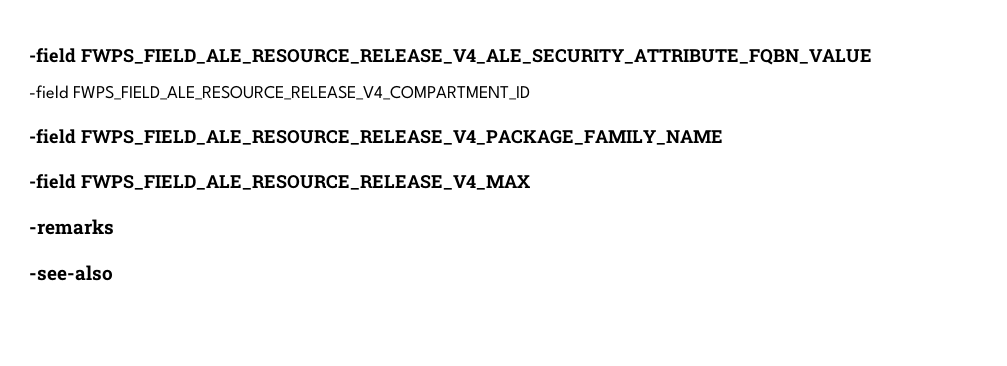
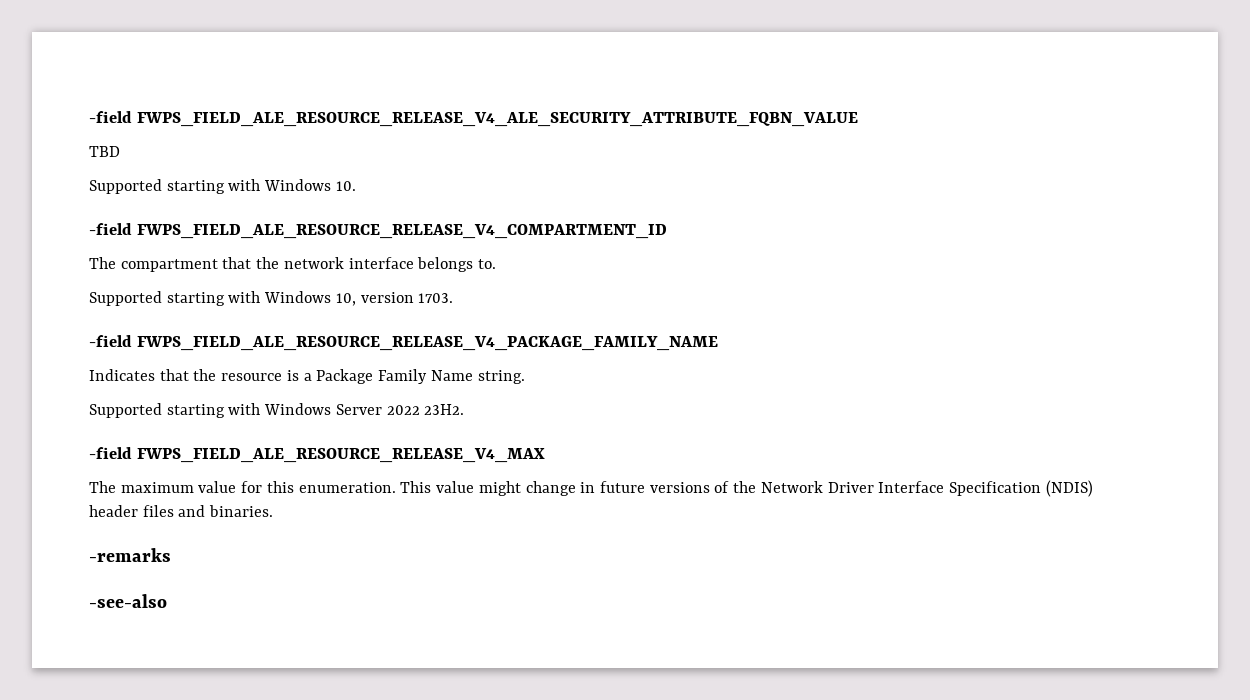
[29,85,530,100] [29,129,723,145] [29,174,530,190] -field FWPS_FIELD_ALE_RESOURCE_RELEASE_V4_COMPARTMENT_ID // -field FWPS_FIELD_ALE_RESOURCE_RELEASE_V4_PACKAGE_FAMILY_NAME // -field FWPS_FIELD_ALE_RESOURCE_RELEASE_V4_MAX -> [89,146,120,157] [89,179,356,194] [89,223,668,239] [89,257,497,272] [89,291,454,306] [89,335,719,351] [89,369,525,384] [89,403,465,418] [89,447,546,463] [89,480,1093,497] [89,505,274,517] TBD // Supported starting with Windows 10. // -field FWPS_FIELD_ALE_RESOURCE_RELEASE_V4_COMPARTMENT_ID // The compartment that the network interface belongs to. // Supported starting with Windows 10, version 1703. // -field FWPS_FIELD_ALE_RESOURCE_RELEASE_V4_PACKAGE_FAMILY_NAME // Indicates that the resource is a Package Family Name string. // Supported starting with Windows Server 2022 23H2. // -field FWPS_FIELD_ALE_RESOURCE_RELEASE_V4_MAX // The maximum value for this enumeration. This value might change in future versions of the Network Driver Interface Specification (NDIS) header files and binaries.

